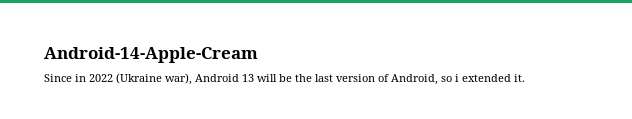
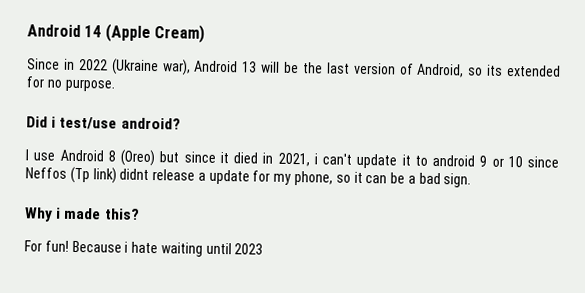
[44,47,258,63] Android-14-Apple-Cream -> [27,23,205,43] Android 14 (Apple Cream)
[455,74,525,82] i extended it. -> [487,64,561,77] [26,76,115,92] [26,116,181,130] [25,149,559,169] [25,166,472,188] [24,207,140,222] [24,240,264,257] its extended for no purpose. // Did i test/use android? // I use Android 8 (Oreo) but since it died in 2021, i can't update it to android 9 or 10 since Neffos (Tp link) didnt release a update for my phone, so it can be a bad sign. // Why i made this? // For fun! Because i hate waiting until 2023

